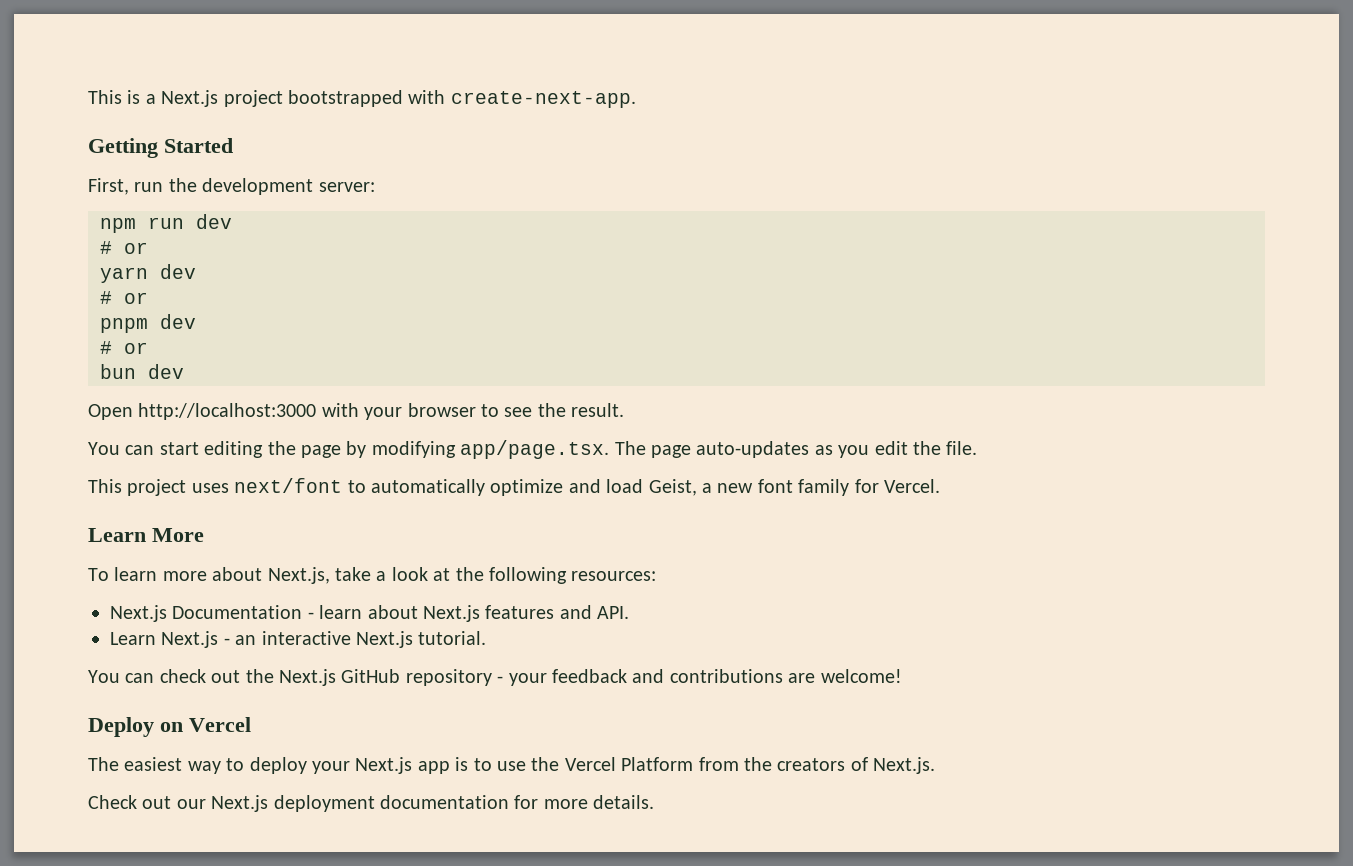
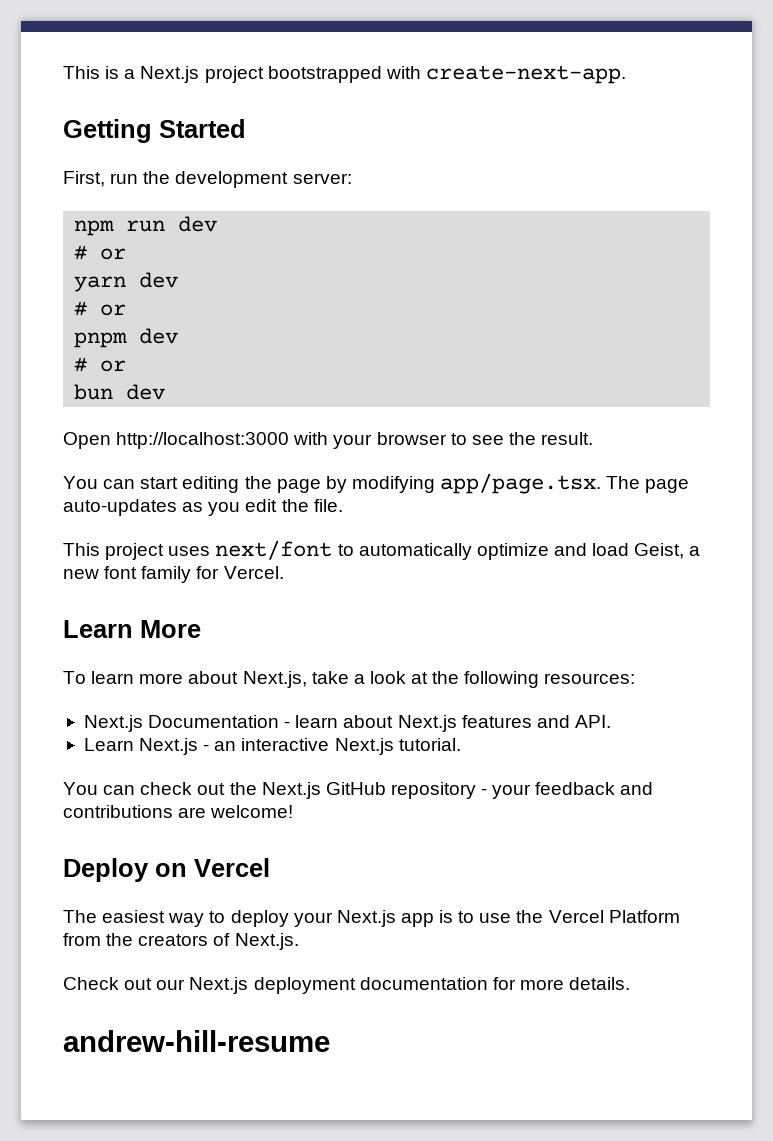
(655, 802) none -> [63,1030,330,1052] // andrew-hill-resume

